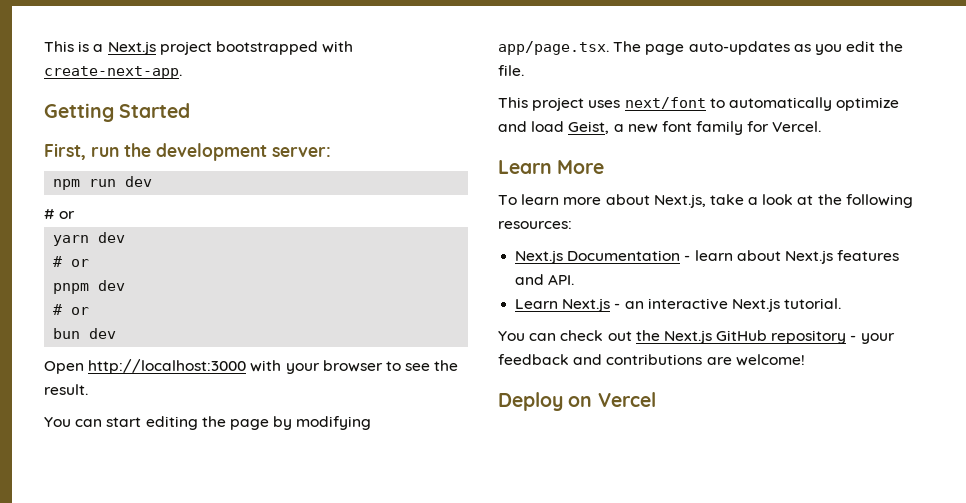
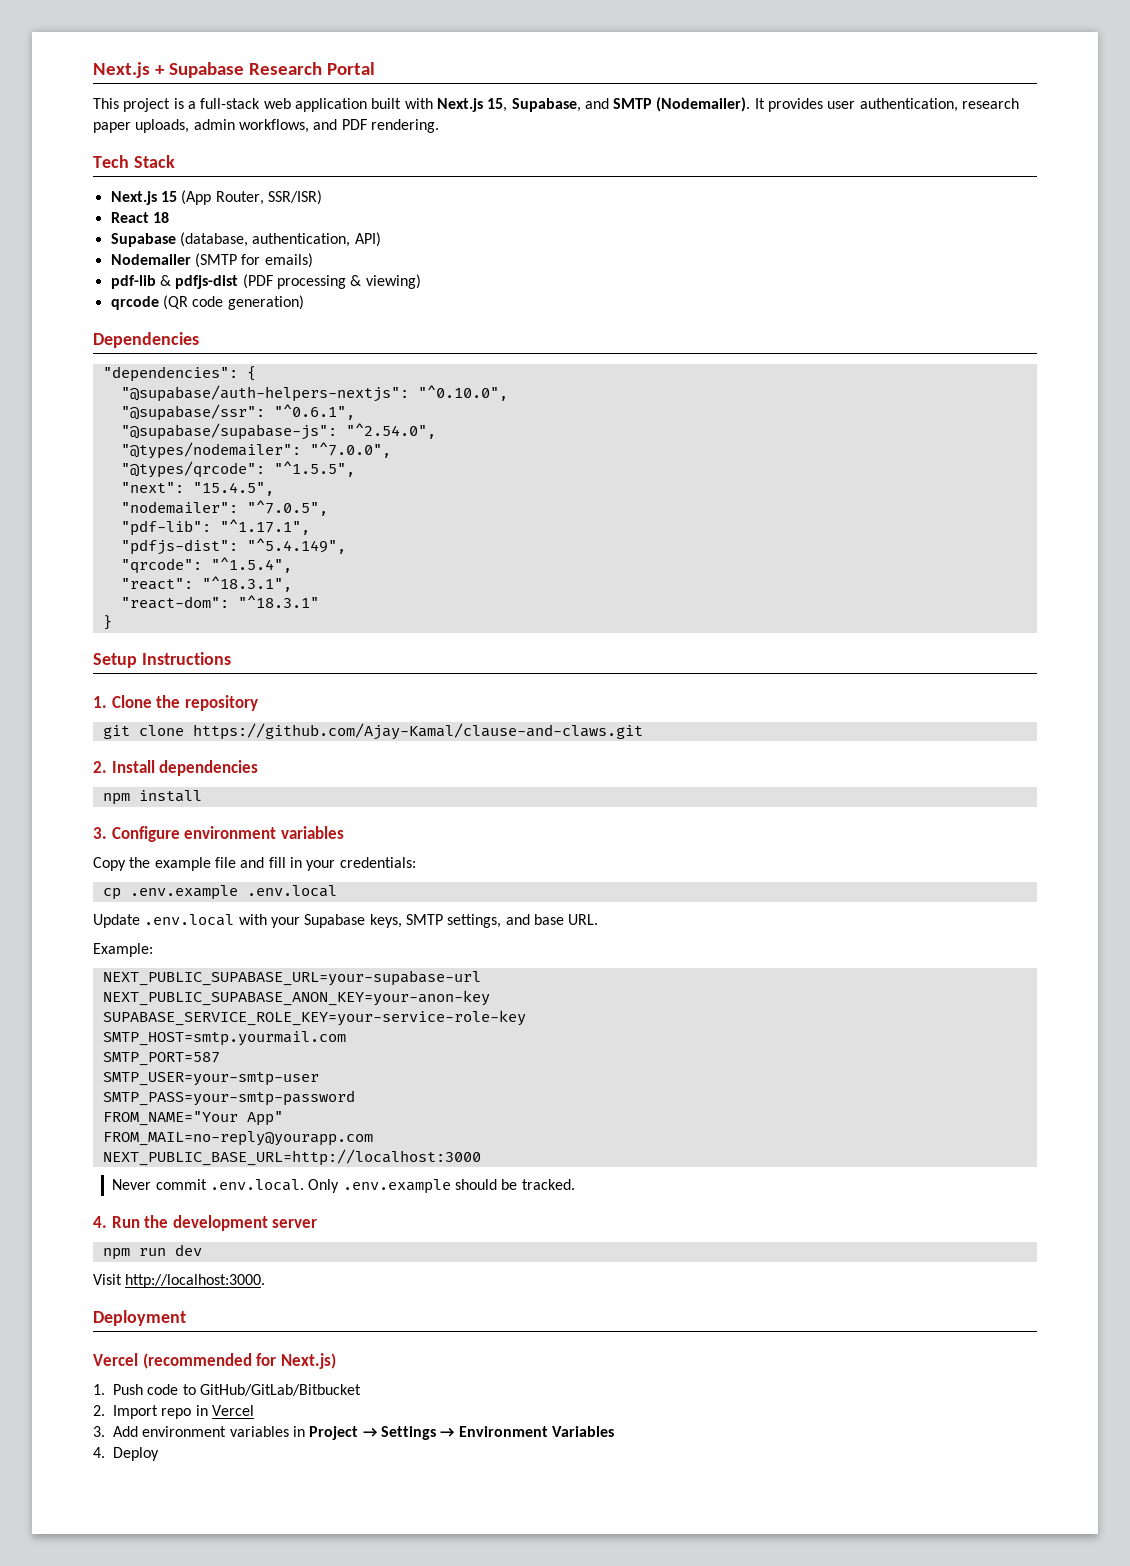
[44,41,354,55] [44,66,182,79] [44,103,191,122] [44,143,119,160] This is a Next.js project bootstrapped with create-next-app. // Getting Started // First, run -> [93,62,375,78] [93,97,1020,112] [93,119,439,133] [93,155,175,168] [110,190,322,205] [110,212,169,223] [110,232,381,247] [110,253,313,268] [110,274,421,289] [110,295,304,310] [93,332,199,348] [102,366,256,382] [120,385,508,402] [120,404,355,421] [120,423,436,440] [120,442,391,459] [120,461,355,478] [120,482,274,496] [120,500,328,516] [120,519,310,536] [120,538,346,555] [120,557,292,574] [120,576,292,592] [120,595,319,609] [102,615,112,630] [93,652,231,668] [93,695,258,711] [102,723,643,740] [93,760,259,776] [102,790,202,805] [93,826,344,842] [93,857,416,871] [102,885,337,900] [93,914,599,928] [93,943,153,957] [102,970,481,986] [102,990,490,1006] [102,1010,526,1026] [102,1031,346,1046] [102,1052,220,1066] [102,1072,319,1086] [102,1090,355,1106] [102,1111,283,1126] [102,1131,373,1146] [102,1149,481,1166] [112,1179,575,1194] [93,1216,140,1228] Next.js + Supabase Research Portal // This project is a full-stack web application built with Next.js 15, Supabase, and SMTP (Nodemailer). It provides user authentication, research paper uploads, admin workflows, and PDF rendering. // Tech Stack // Next.js 15 (App Router, SSR/ISR) // React 18 // Supabase (database, authentication, API) // Nodemailer (SMTP for emails) // pdf-lib & pdfjs-dist (PDF processing & viewing) // qrcode (QR code generation) // Dependencies // "dependencies": { // "@supabase/auth-helpers-nextjs": "^0.10.0", // "@supabase/ssr": "^0.6.1", // "@supabase/supabase-js": "^2.54.0", // "@types/nodemailer": "^7.0.0", // "@types/qrcode": "^1.5.5", // "next": "15.4.5", // "nodemailer": "^7.0.5", // "pdf-lib": "^1.17.1", // "pdfjs-dist": "^5.4.149", // "qrcode": "^1.5.4", // "react": "^18.3.1", // "react-dom": "^18.3.1" // } // Setup Instructions // 1. Clone the repository // git clone https://github.com/Ajay-Kamal/clause-and-claws.git // 2. Install dependencies // npm install // 3. Configure environment variables // Copy the example file and fill in your credentials: // cp .env.example .env.local // Update .env.local with your Supabase keys, SMTP settings, and base URL. // Example: // NEXT_PUBLIC_SUPABASE_URL=your-supabase-url // NEXT_PUBLIC_SUPABASE_ANON_KEY=your-anon-key // SUPABASE_SERVICE_ROLE_KEY=your-service-role-key // SMTP_HOST=smtp.yourmail.com // SMTP_PORT=587 // SMTP_USER=your-smtp-user // SMTP_PASS=your-smtp-password // FROM_NAME="Your App" // FROM_MAIL=no-reply@yourapp.com // NEXT_PUBLIC_BASE_URL=http://localhost:3000 // Never commit .env.local. Only .env.example should be tracked. // 4. Run
[272,147,331,157] server: -> [272,1219,318,1228] server
[44,209,76,219] [53,232,126,246] [53,256,90,267] [53,280,126,294] [53,304,90,315] [53,328,117,339] [44,359,459,374] [44,384,88,395] [44,416,372,430] [498,41,904,55] [498,65,524,76] [498,97,900,111] [498,121,822,135] [498,160,605,174] [498,194,913,208] [498,221,572,229] [515,250,900,264] [515,274,575,285] [515,298,842,312] [498,330,895,344] [498,354,805,366] [498,392,656,411] # or // yarn dev // # or // pnpm dev // # or // bun dev // Open http://localhost:3000 with your browser to see the result. // You can start editing the page by modifying app/page.tsx. The page auto-updates as you edit the file. // This project uses next/font to automatically optimize and load Geist, a new font family for Vercel. // Learn More // To learn more about Next.js, take a look at the following resources: // Next.js Documentation - learn about Next.js features and API. // Learn Next.js - an interactive Next.js tutorial. // You can check out the Next.js GitHub repository - your feedback and contributions are welcome! // Deploy on Vercel -> [93,1274,266,1288] [93,1310,186,1326] [93,1353,336,1369] [93,1384,361,1396] [93,1405,254,1419] [93,1426,614,1440] [93,1447,159,1461] Visit http://localhost:3000. // Deployment // Vercel (recommended for Next.js) // 1. Push code to GitHub/GitLab/Bitbucket // 2. Import repo in Vercel // 3. Add environment variables in Project → Settings → Environment Variables // 4. Deploy

